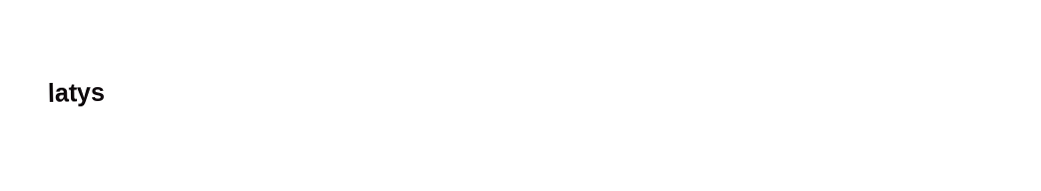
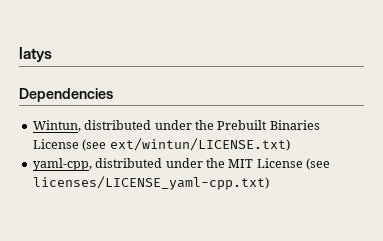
(106, 94) none -> [19,88,113,102] [32,120,320,132] [32,138,290,151] [32,158,330,171] [32,176,269,190] // Dependencies // Wintun, distributed under the Prebuilt Binaries License (see ext/wintun/LICENSE.txt) // yaml-cpp, distributed under the MIT License (see licenses/LICENSE_yaml-cpp.txt)

